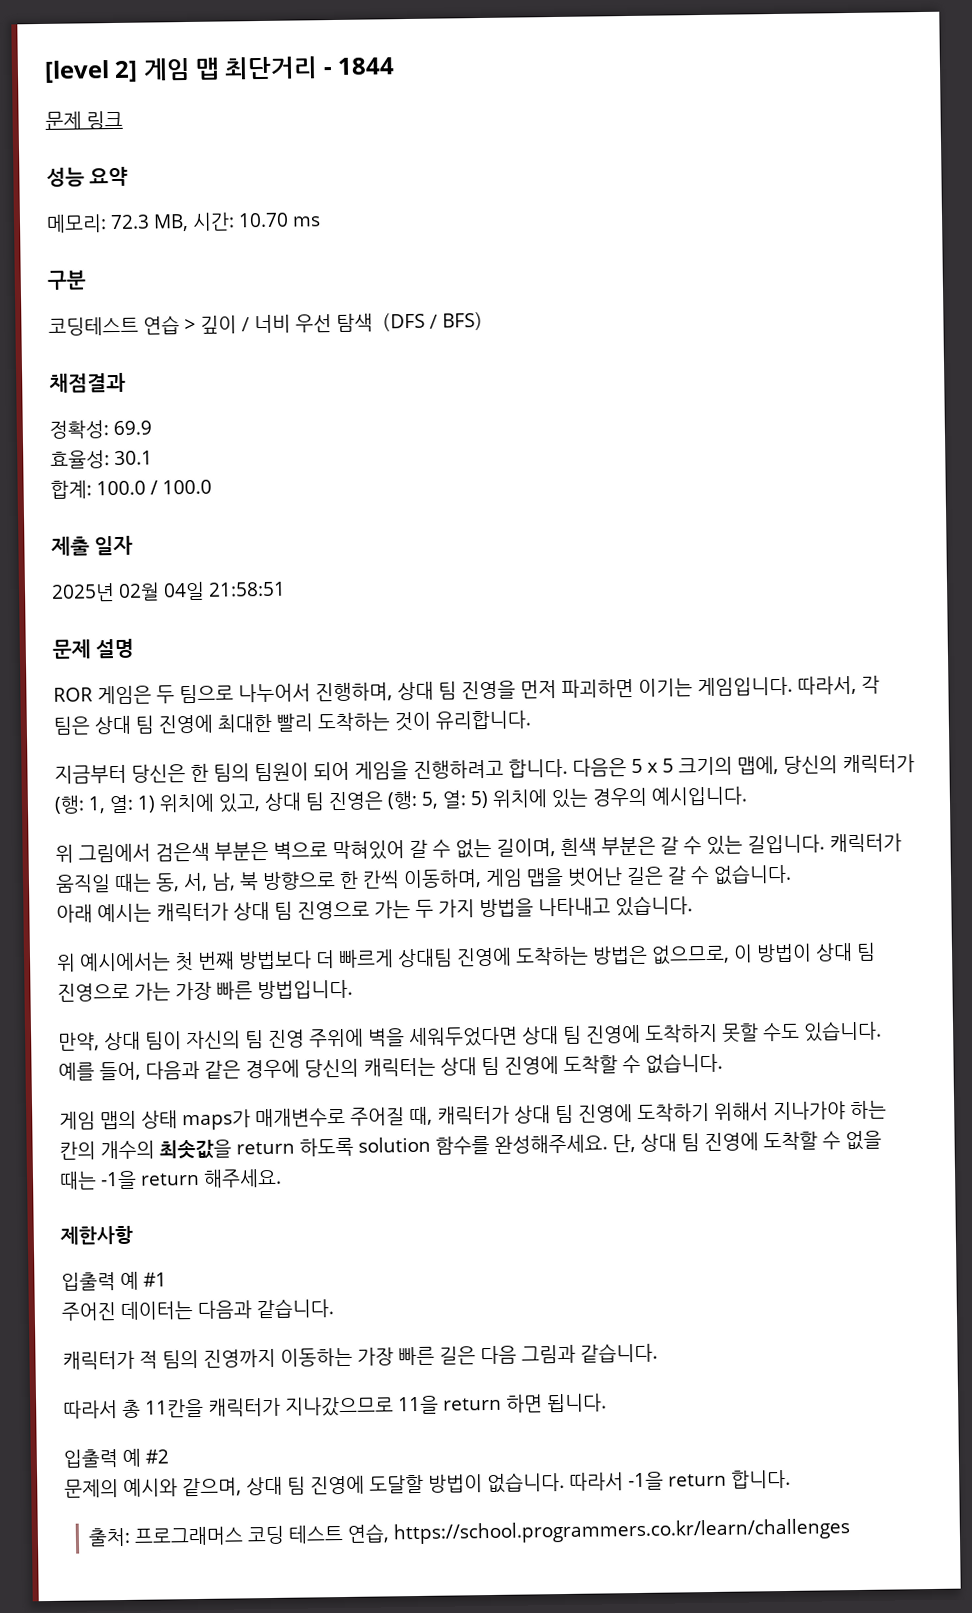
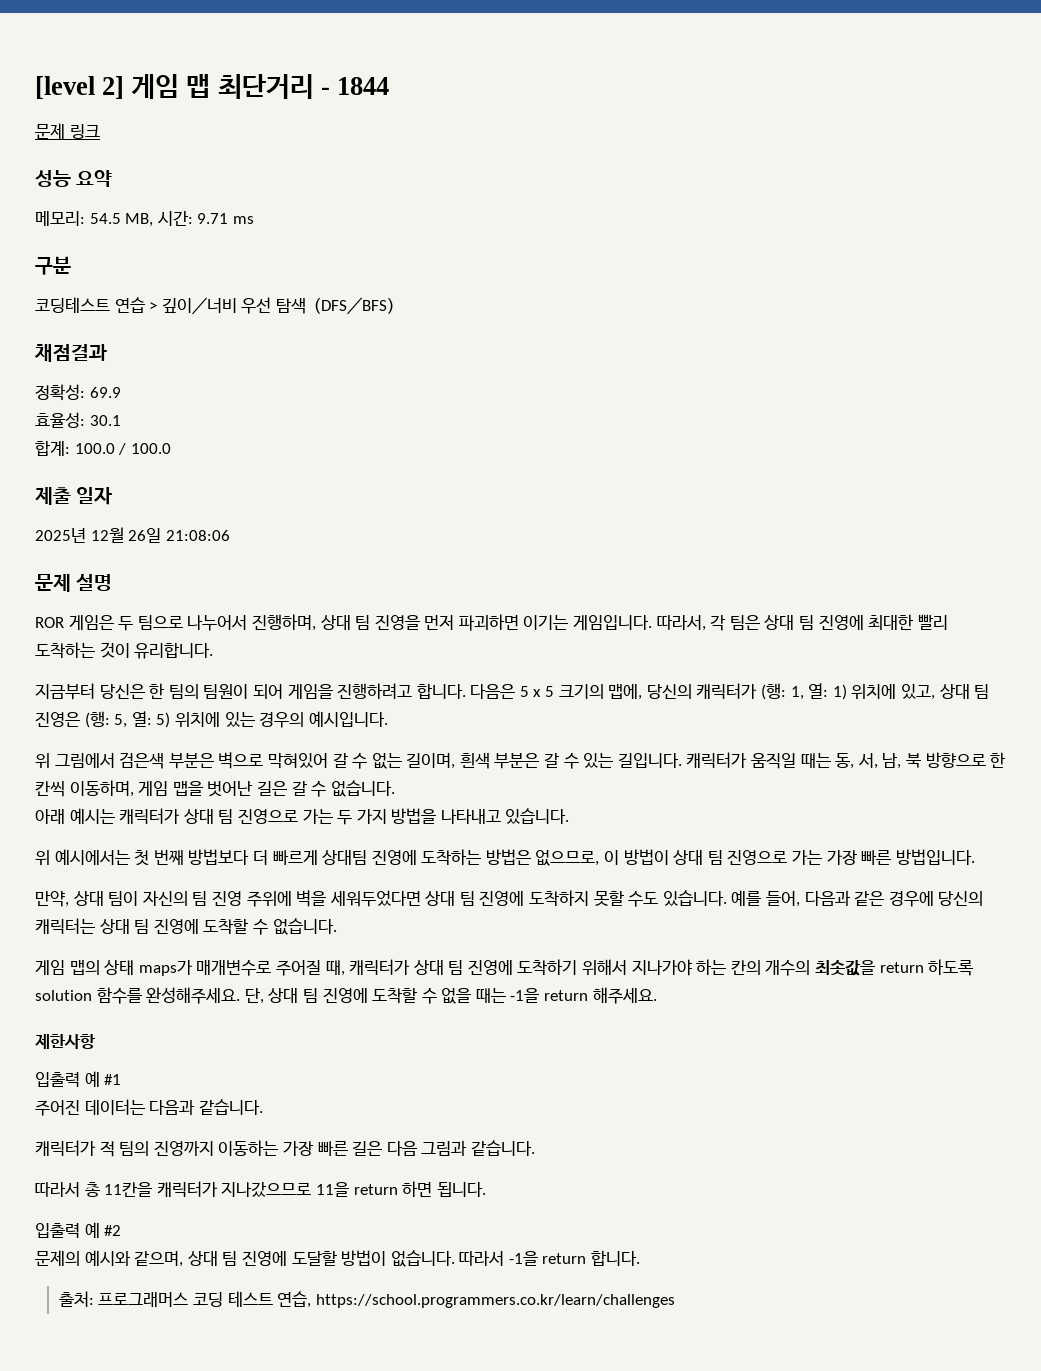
[110,214,150,230] 72.3 -> [89,213,121,224] 54.5
[237,212,289,228] 10.70 -> [197,213,229,224] 9.71
[118,581,286,601] 02월 04일 21:58:51 -> [90,527,230,543] 12월 26일 21:08:06

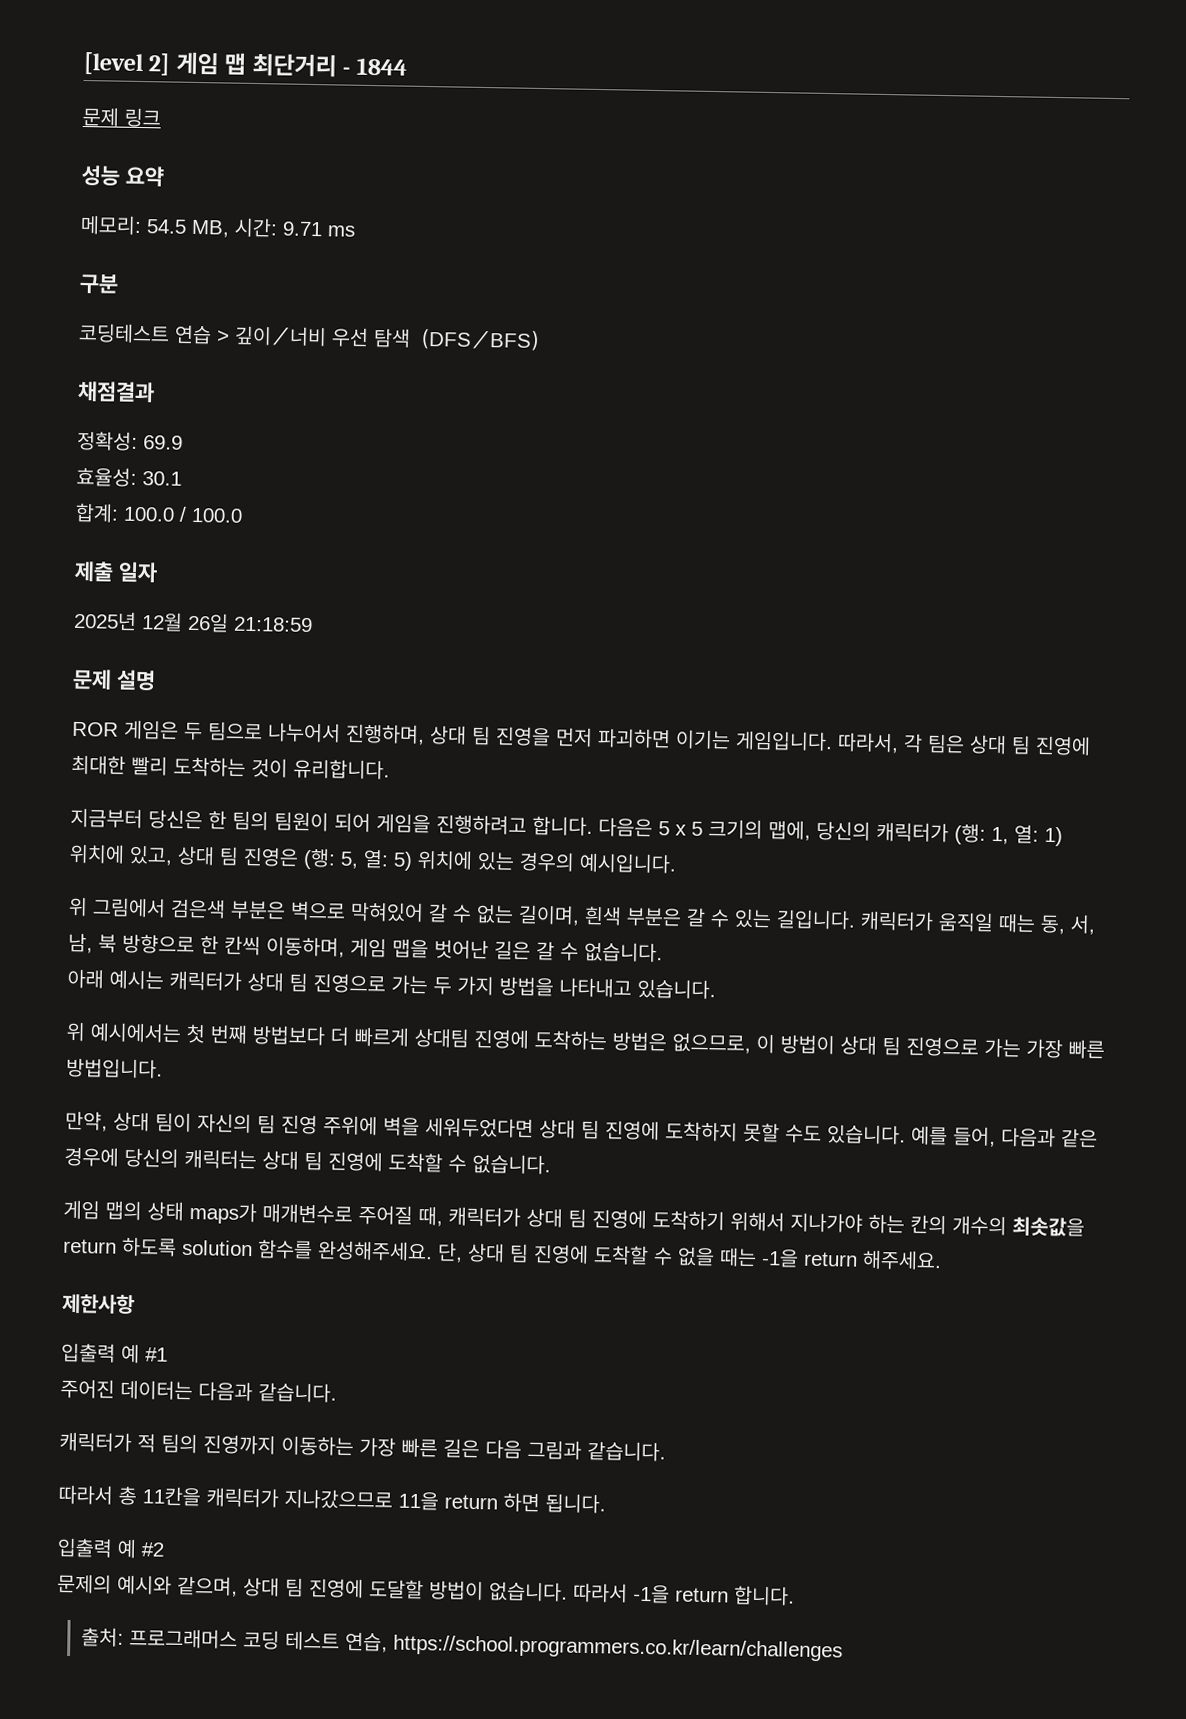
[165,530,230,541] 21:08:06 -> [233,616,313,633] 21:18:59

